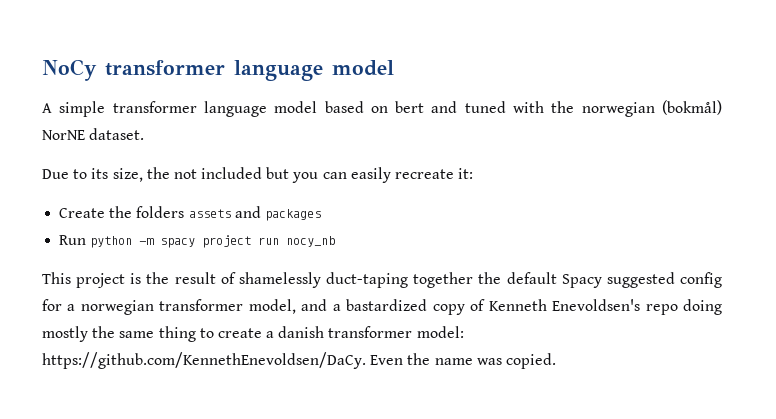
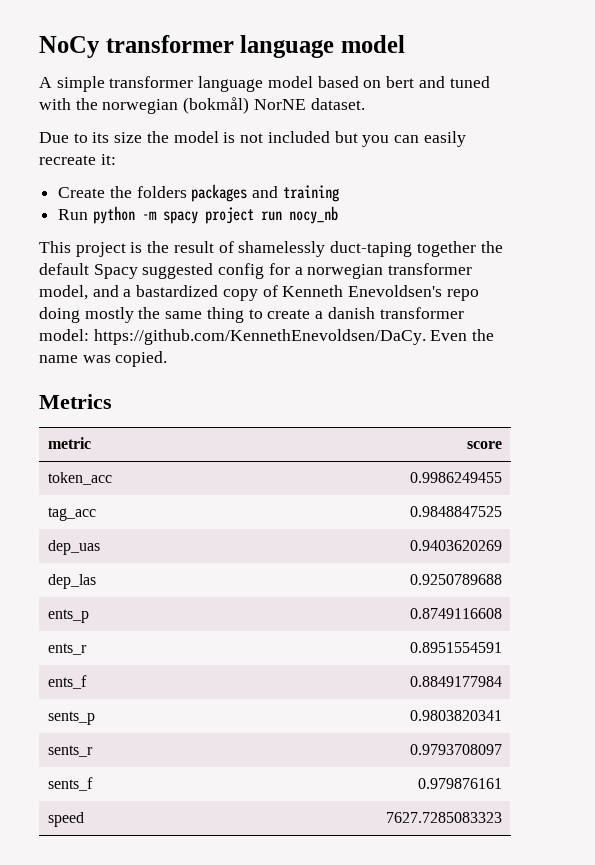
[112,167,170,182] size, the -> [114,131,236,143] size the model is
[188,206,321,221] assets and packages -> [191,184,339,202] packages and training
(556, 361) none -> [39,394,112,409] [47,437,91,449] [467,441,503,449] [47,472,112,485] [410,472,503,483] [47,507,96,521] [410,506,503,517] [47,540,100,555] [410,540,503,551] [47,574,96,589] [410,574,503,585] [47,609,89,623] [410,608,503,619] [47,643,87,655] [410,642,503,653] [47,675,87,689] [410,676,503,687] [47,711,95,725] [410,710,503,721] [47,745,93,757] [410,744,503,755] [47,777,93,791] [418,778,503,789] [47,812,84,827] [386,812,503,823] // Metrics // metric | score // token_acc | 0.9986249455 // tag_acc | 0.9848847525 // dep_uas | 0.9403620269 // dep_las | 0.9250789688 // ents_p | 0.8749116608 // ents_r | 0.8951554591 // ents_f | 0.8849177984 // sents_p | 0.9803820341 // sents_r | 0.9793708097 // sents_f | 0.979876161 // speed | 7627.7285083323

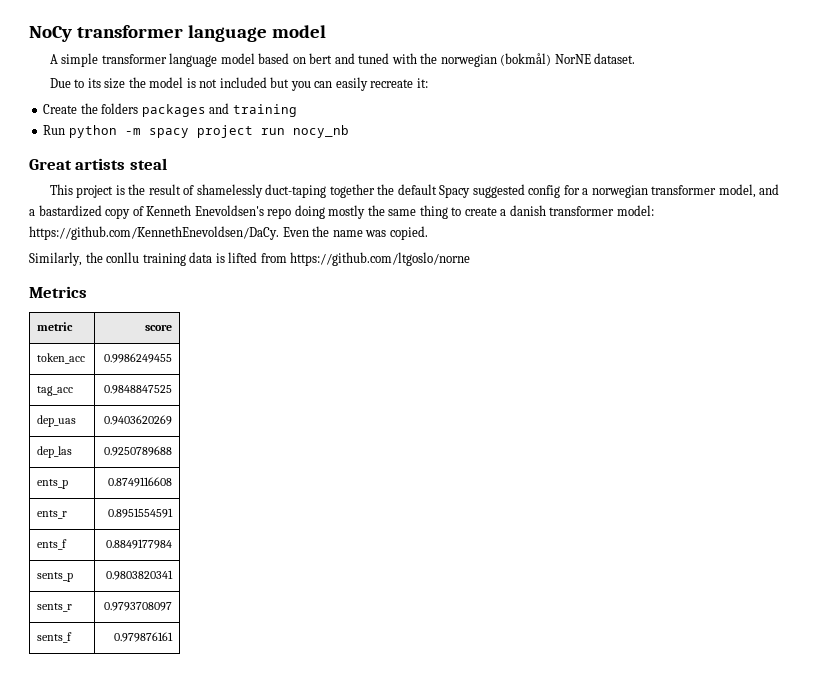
(338, 215) none -> [29,158,167,170] // Great artists steal
(168, 359) none -> [29,252,471,266] // Similarly, the conllu training data is lifted from https://github.com/ltgoslo/norne
[47,812,84,827] [386,812,503,823] // speed | 7627.7285083323 -> (173, 637) none

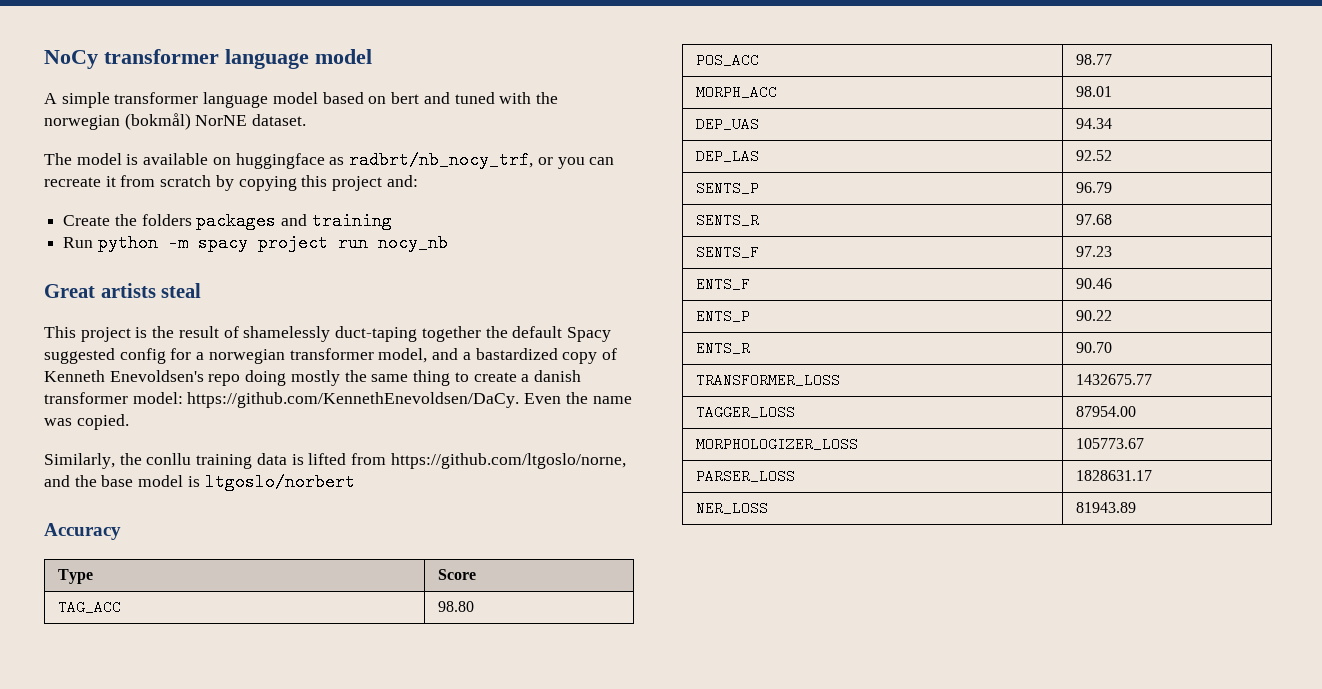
[49,77,428,91] Due to its size the model is not included but you can easily recreate it: -> [44,151,615,169] [44,175,418,191] The model is available on huggingface as radbrt/nb_nocy_trf, or you can recreate it from scratch by copying this project and:
[290,252,471,266] [29,286,87,298] [37,322,74,331] [144,324,172,331] [37,353,86,364] [103,353,172,363] [37,386,74,396] [103,385,172,394] [37,415,77,427] [103,415,172,425] [37,446,73,458] [103,446,172,456] [37,479,69,489] [107,477,172,487] [37,510,68,519] [107,508,173,518] [37,539,68,550] [105,539,172,549] [37,572,74,582] [105,570,173,580] [37,603,73,612] [103,602,172,611] [37,632,73,643] [113,632,173,642] https://github.com/ltgoslo/norne // Metrics // metric | score // token_acc | 0.9986249455 // tag_acc | 0.9848847525 // dep_uas | 0.9403620269 // dep_las | 0.9250789688 // ents_p | 0.8749116608 // ents_r | 0.8951554591 // ents_f | 0.8849177984 // sents_p | 0.9803820341 // sents_r | 0.9793708097 // sents_f | 0.979876161 -> [390,453,626,469] [44,473,355,491] [44,523,121,540] [57,569,93,584] [437,569,476,580] [57,600,121,614] [437,601,474,612] [695,53,759,67] [1075,54,1112,65] [695,85,777,99] [1075,86,1112,97] [695,117,759,131] [1075,118,1112,129] [695,149,759,163] [1075,150,1112,161] [695,181,759,195] [1075,182,1112,193] [695,213,759,227] [1075,214,1112,225] [695,245,759,259] [1075,246,1112,257] [695,277,750,291] [1075,278,1112,289] [695,309,750,323] [1075,310,1112,321] [695,341,750,355] [1075,342,1112,353] [695,373,840,387] [1075,374,1152,385] [695,405,795,419] [1075,406,1136,417] [695,437,858,451] [1075,438,1144,449] [695,469,795,483] [1075,470,1152,481] [695,501,768,515] [1075,502,1136,513] https://github.com/ltgoslo/norne, and the base model is ltgoslo/norbert // Accuracy // Type | Score // TAG_ACC | 98.80 // POS_ACC | 98.77 // MORPH_ACC | 98.01 // DEP_UAS | 94.34 // DEP_LAS | 92.52 // SENTS_P | 96.79 // SENTS_R | 97.68 // SENTS_F | 97.23 // ENTS_F | 90.46 // ENTS_P | 90.22 // ENTS_R | 90.70 // TRANSFORMER_LOSS | 1432675.77 // TAGGER_LOSS | 87954.00 // MORPHOLOGIZER_LOSS | 105773.67 // PARSER_LOSS | 1828631.17 // NER_LOSS | 81943.89

